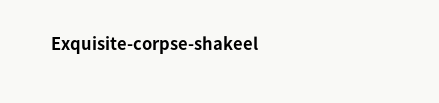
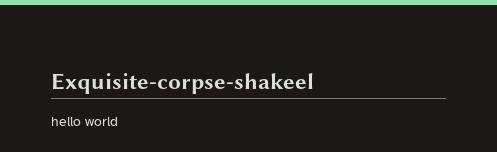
(258, 45) none -> [51,117,118,126] // hello world

